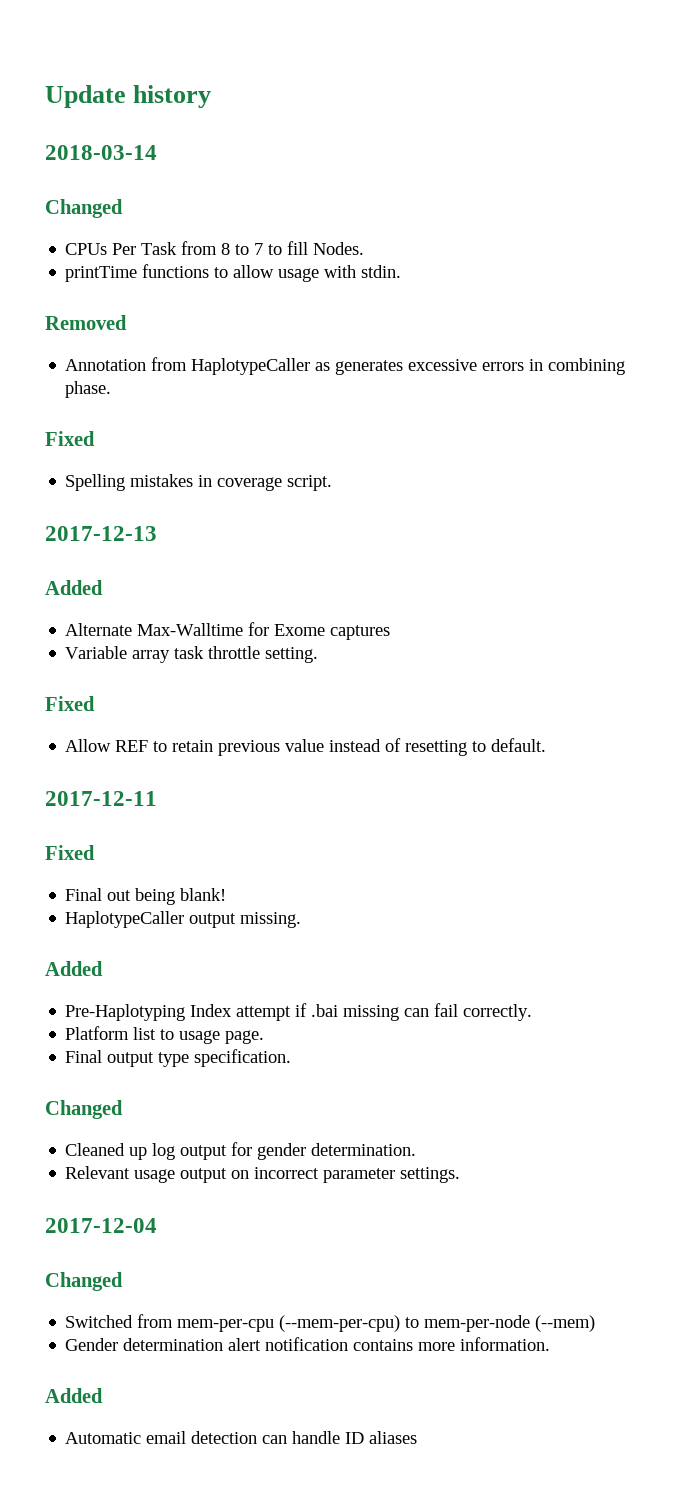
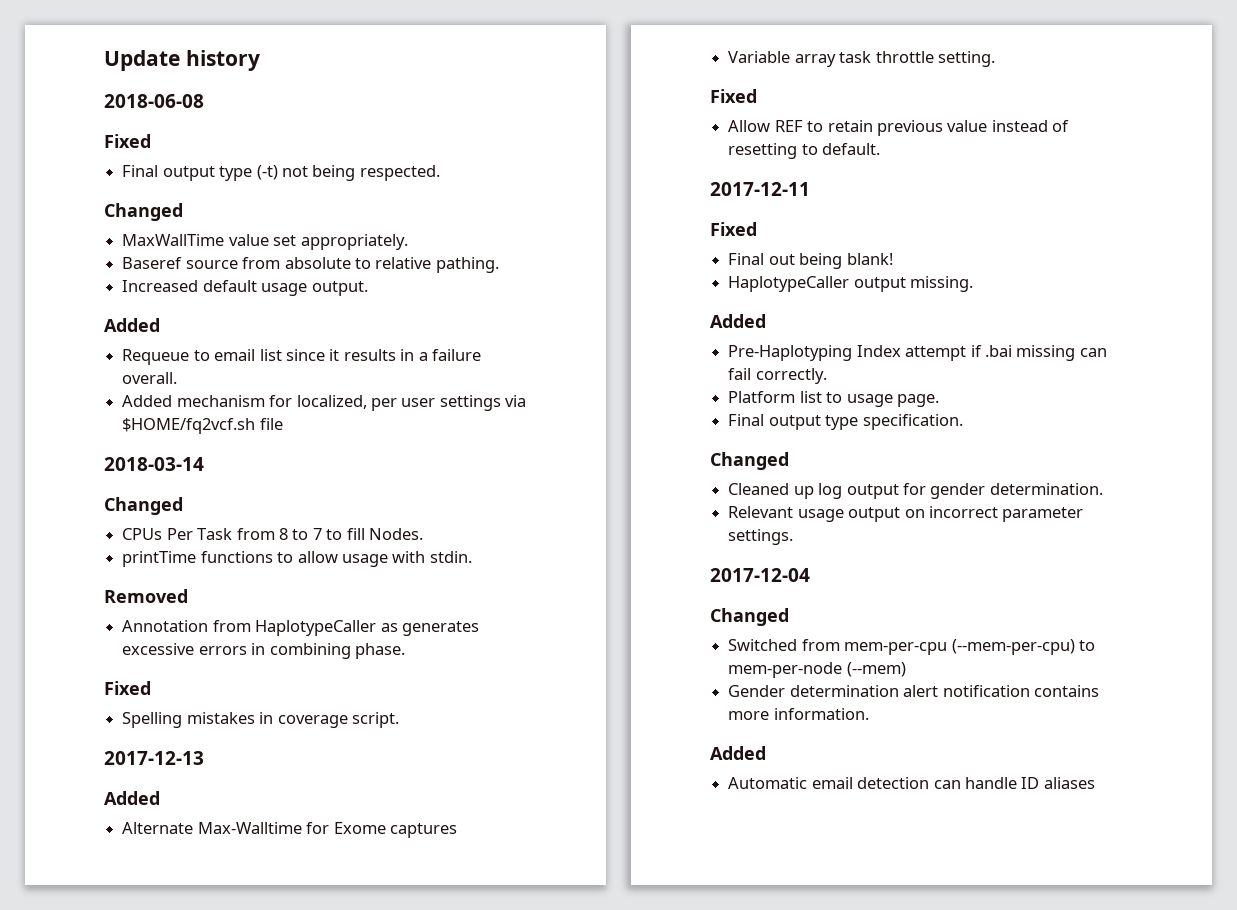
(212, 96) none -> [104,94,204,108] [104,134,151,148] [122,165,440,181] [104,203,183,221] [122,234,408,250] [122,257,499,273] [122,280,368,296] [104,318,160,332] [122,349,482,365] [122,372,178,384] [122,395,527,411] [122,418,283,434] // 2018-06-08 // Fixed // Final output type (-t) not being respected. // Changed // MaxWallTime value set appropriately. // Baseref source from absolute to relative pathing. // Increased default usage output. // Added // Requeue to email list since it results in a failure overall. // Added mechanism for localized, per user settings via $HOME/fq2vcf.sh file

